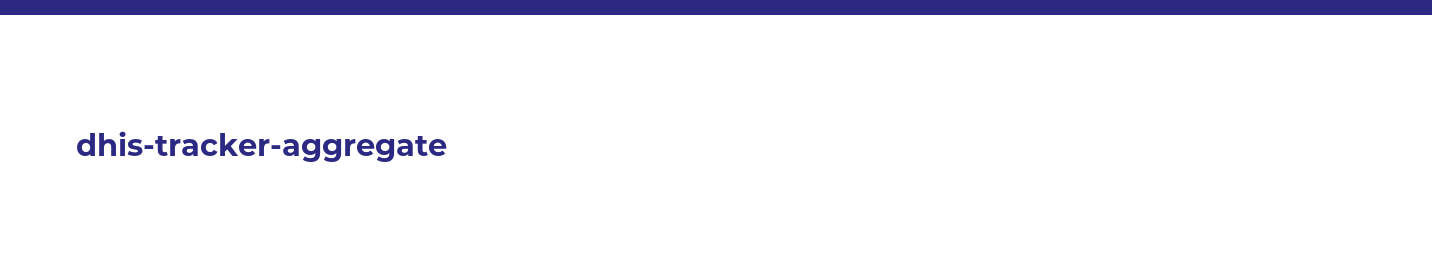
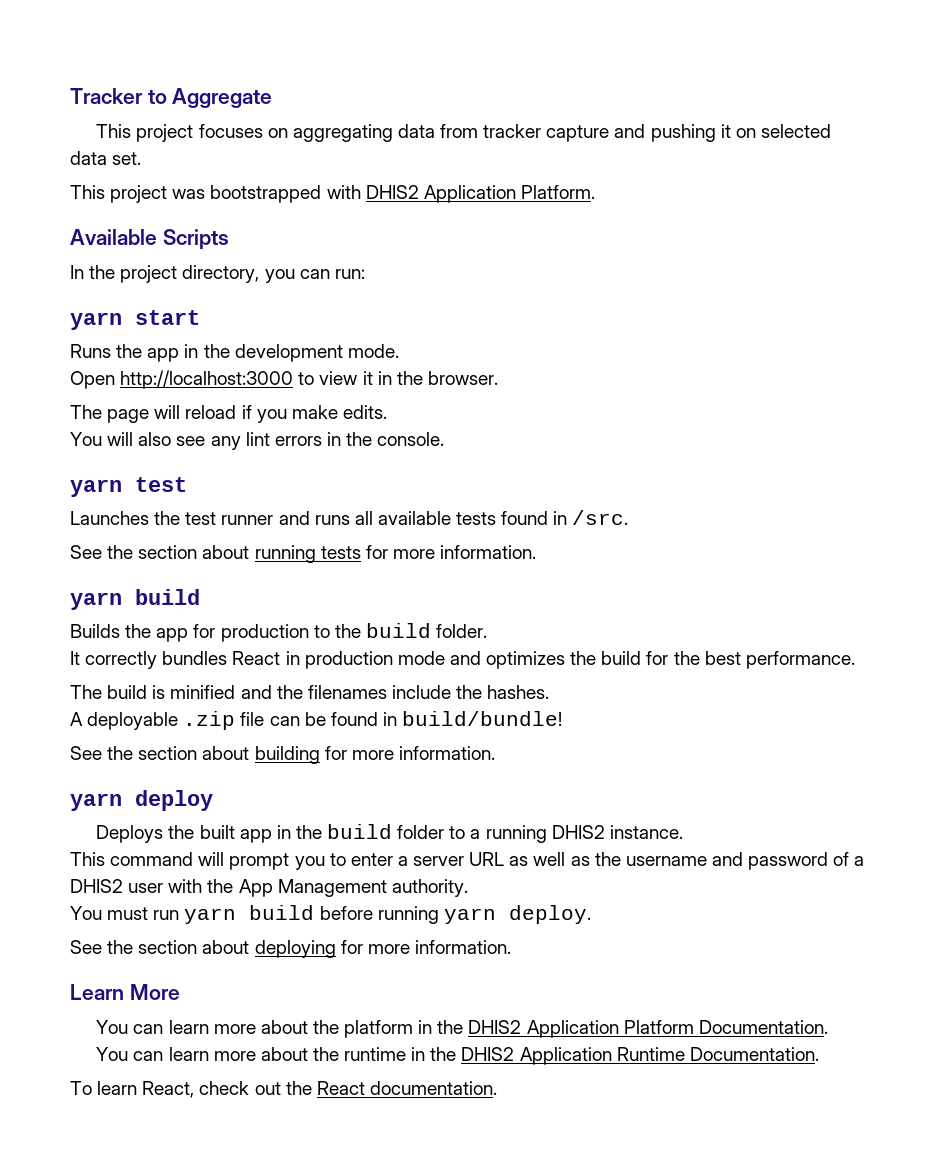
[76,131,447,162] dhis-tracker-aggregate -> [70,88,273,108] [96,124,832,142] [70,151,142,165] [70,185,595,203] [70,229,229,250] [70,265,365,283] [70,310,200,330] [70,344,399,362] [70,370,498,389] [70,405,387,423] [70,432,445,450] [70,477,187,497] [70,510,629,525] [70,545,537,563] [70,589,200,610] [70,623,488,642] [70,651,855,669] [70,685,550,699] [70,711,563,730] [70,746,495,764] [70,790,213,811] [96,824,683,843] [70,852,865,870] [70,879,468,897] [70,905,591,924] [70,940,511,958] [70,984,180,1000] [96,1020,828,1038] [96,1047,819,1065] [70,1081,497,1098] Tracker to Aggregate // This project focuses on aggregating data from tracker capture and pushing it on selected data set. // This project was bootstrapped with DHIS2 Application Platform. // Available Scripts // In the project directory, you can run: // yarn start // Runs the app in the development mode. // Open http://localhost:3000 to view it in the browser. // The page will reload if you make edits. // You will also see any lint errors in the console. // yarn test // Launches the test runner and runs all available tests found in /src. // See the section about running tests for more information. // yarn build // Builds the app for production to the build folder. // It correctly bundles React in production mode and optimizes the build for the best performance. // The build is minified and the filenames include the hashes. // A deployable .zip file can be found in build/bundle! // See the section about building for more information. // yarn deploy // Deploys the built app in the build folder to a running DHIS2 instance. // This command will prompt you to enter a server URL as well as the username and password of a DHIS2 user with the App Management authority. // You must run yarn build before running yarn deploy. // See the section about deploying for more information. // Learn More // You can learn more about the platform in the DHIS2 Application Platform Documentation. // You can learn more about the runtime in the DHIS2 Application Runtime Documentation. // To learn React, check out the React documentation.

